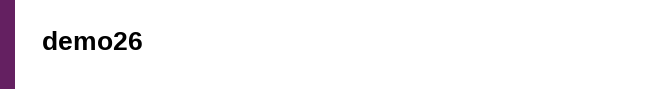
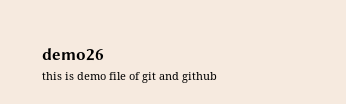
(143, 40) none -> [42,72,217,83] // this is demo file of git and github

